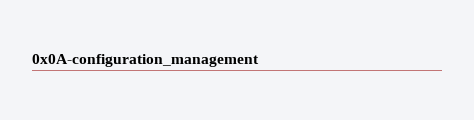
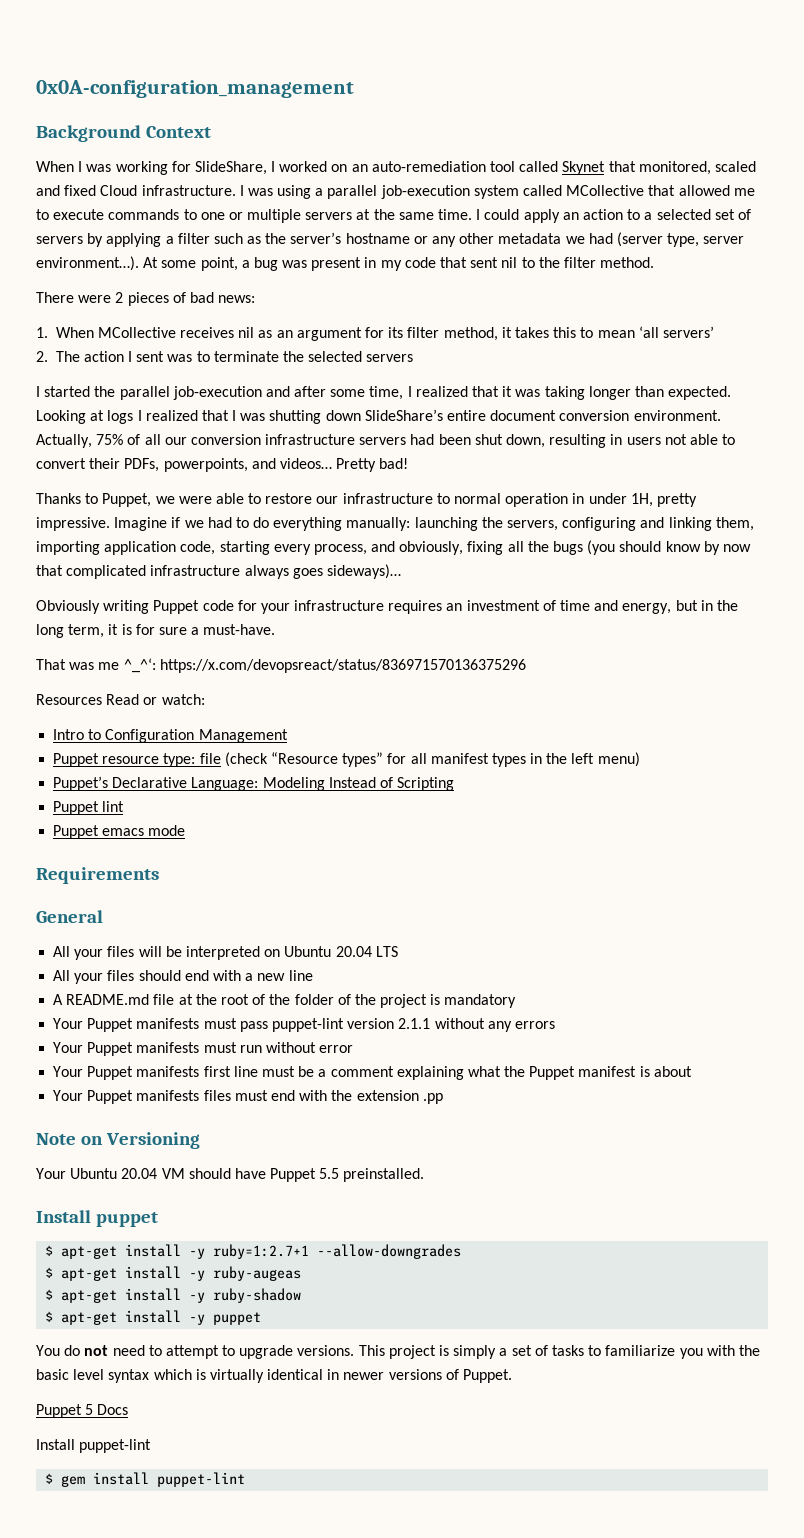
(259, 60) none -> [36,125,211,142] [36,161,756,175] [36,185,755,199] [36,209,751,223] [36,232,745,247] [36,256,655,271] [36,292,256,306] [36,326,714,341] [36,351,414,362] [36,386,732,400] [36,409,721,424] [36,434,736,448] [36,458,409,472] [36,493,697,507] [36,517,754,531] [36,540,751,555] [36,564,401,579] [36,600,738,614] [36,624,276,638] [36,658,526,673] [36,694,205,705] [53,729,288,743] [53,752,640,767] [53,776,455,791] [53,801,125,815] [53,825,186,839] [36,867,159,884] [36,910,103,923] [53,946,398,960] [53,970,313,984] [53,994,517,1008] [53,1018,555,1032] [53,1042,354,1056] [53,1066,692,1080] [53,1090,443,1104] [36,1132,200,1149] [36,1168,425,1182] [36,1210,158,1227] [45,1244,462,1259] [45,1266,302,1281] [45,1288,302,1303] [45,1310,262,1325] [36,1345,760,1359] [36,1369,513,1383] [36,1404,129,1418] [36,1439,152,1453] [45,1472,246,1487] // Background Context // When I was working for SlideShare, I worked on an auto-remediation tool called Skynet that monitored, scaled and fixed Cloud infrastructure. I was using a parallel job-execution system called MCollective that allowed me to execute commands to one or multiple servers at the same time. I could apply an action to a selected set of servers by applying a filter such as the server’s hostname or any other metadata we had (server type, server environment…). At some point, a bug was present in my code that sent nil to the filter method. // There were 2 pieces of bad news: // 1. When MCollective receives nil as an argument for its filter method, it takes this to mean ‘all servers’ // 2. The action I sent was to terminate the selected servers // I started the parallel job-execution and after some time, I realized that it was taking longer than expected. Looking at logs I realized that I was shutting down SlideShare’s entire document conversion environment. Actually, 75% of all our conversion infrastructure servers had been shut down, resulting in users not able to convert their PDFs, powerpoints, and videos… Pretty bad! // Thanks to Puppet, we were able to restore our infrastructure to normal operation in under 1H, pretty impressive. Imagine if we had to do everything manually: launching the servers, configuring and linking them, importing application code, starting every process, and obviously, fixing all the bugs (you should know by now that complicated infrastructure always goes sideways)… // Obviously writing Puppet code for your infrastructure requires an investment of time and energy, but in the long term, it is for sure a must-have. // That was me ^_^‘: https://x.com/devopsreact/status/836971570136375296 // Resources Read or watch: // Intro to Configuration Management // Puppet resource type: file (check “Resource types” for all manifest types in the left menu) // Puppet’s Declarative Language: Modeling Instead of Scripting // Puppet lint // Puppet emacs mode // Requirements // General // All your files will be interpreted on Ubuntu 20.04 LTS // All your files should end with a new line // A README.md file at the root of the folder of the project is mandatory // Your Puppet manifests must pass puppet-lint version 2.1.1 without any errors // Your Puppet manifests must run without error // Your Puppet manifests first line must be a comment explaining what the Puppet manifest is about // Your Puppet manifests files must end with the extension .pp // Note on Versioning // Your Ubuntu 20.04 VM should have Puppet 5.5 preinstalled. // Install puppet // $ apt-get install -y ruby=1:2.7+1 --allow-downgrades // $ apt-get install -y ruby-augeas // $ apt-get install -y ruby-shadow // $ apt-get install -y puppet // You do not need to attempt to upgrade versions. This project is simply a set of tasks to familiarize you with the basic level syntax which is virtually identical in newer versions of Puppet. // Puppet 5 Docs // Install puppet-lint // $ gem install puppet-lint

